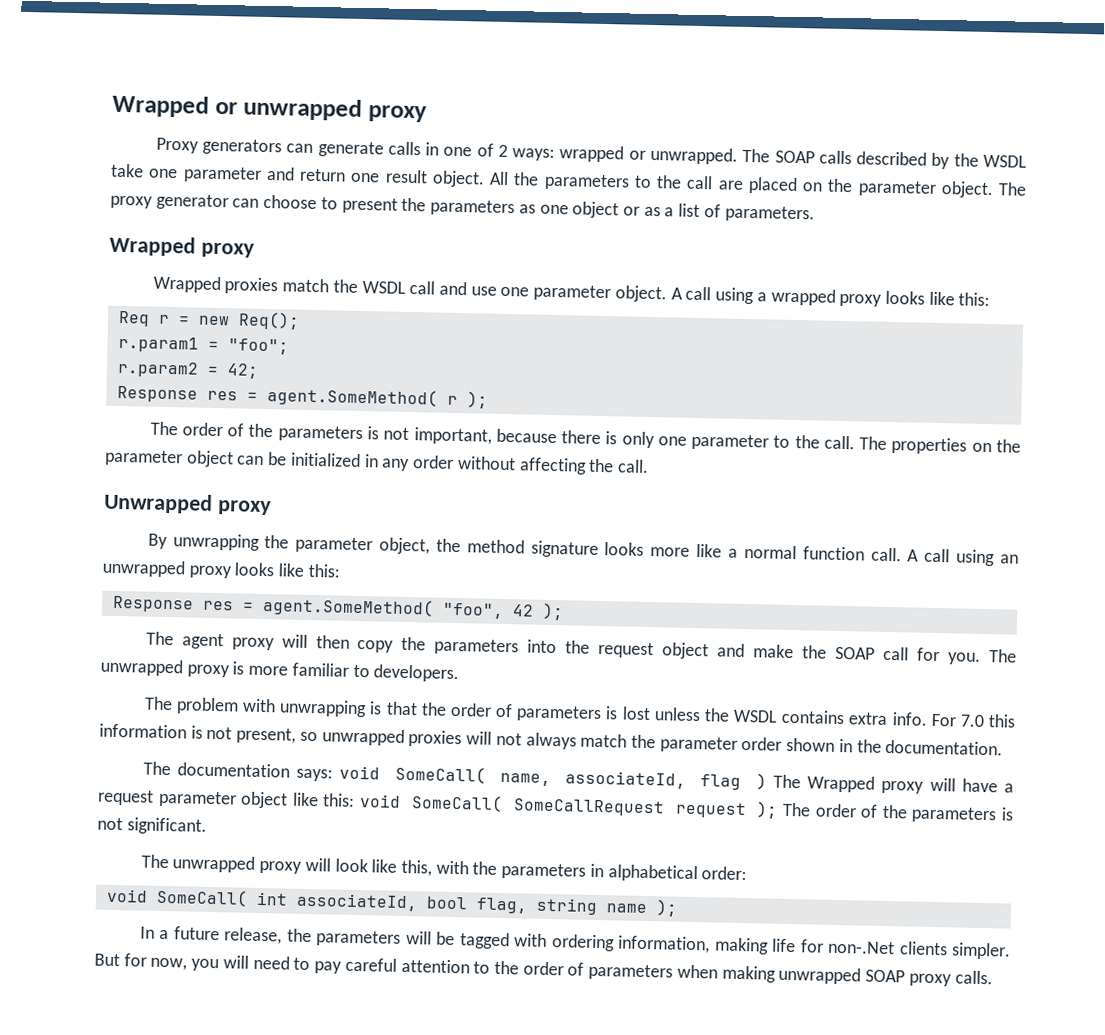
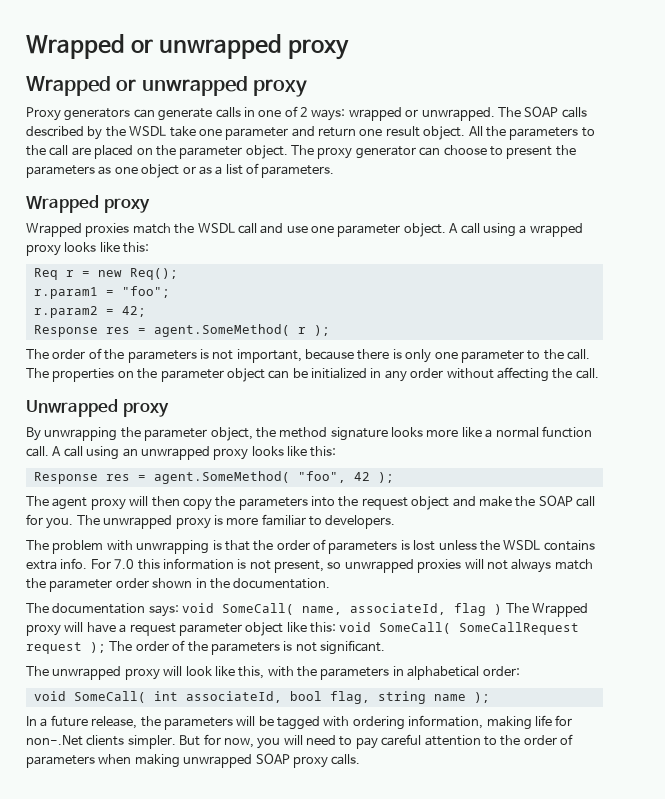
[112,94,427,123] Wrapped or unwrapped proxy -> [26,34,350,60] [26,76,307,97] Wrapped or unwrapped proxy // Wrapped or unwrapped proxy

